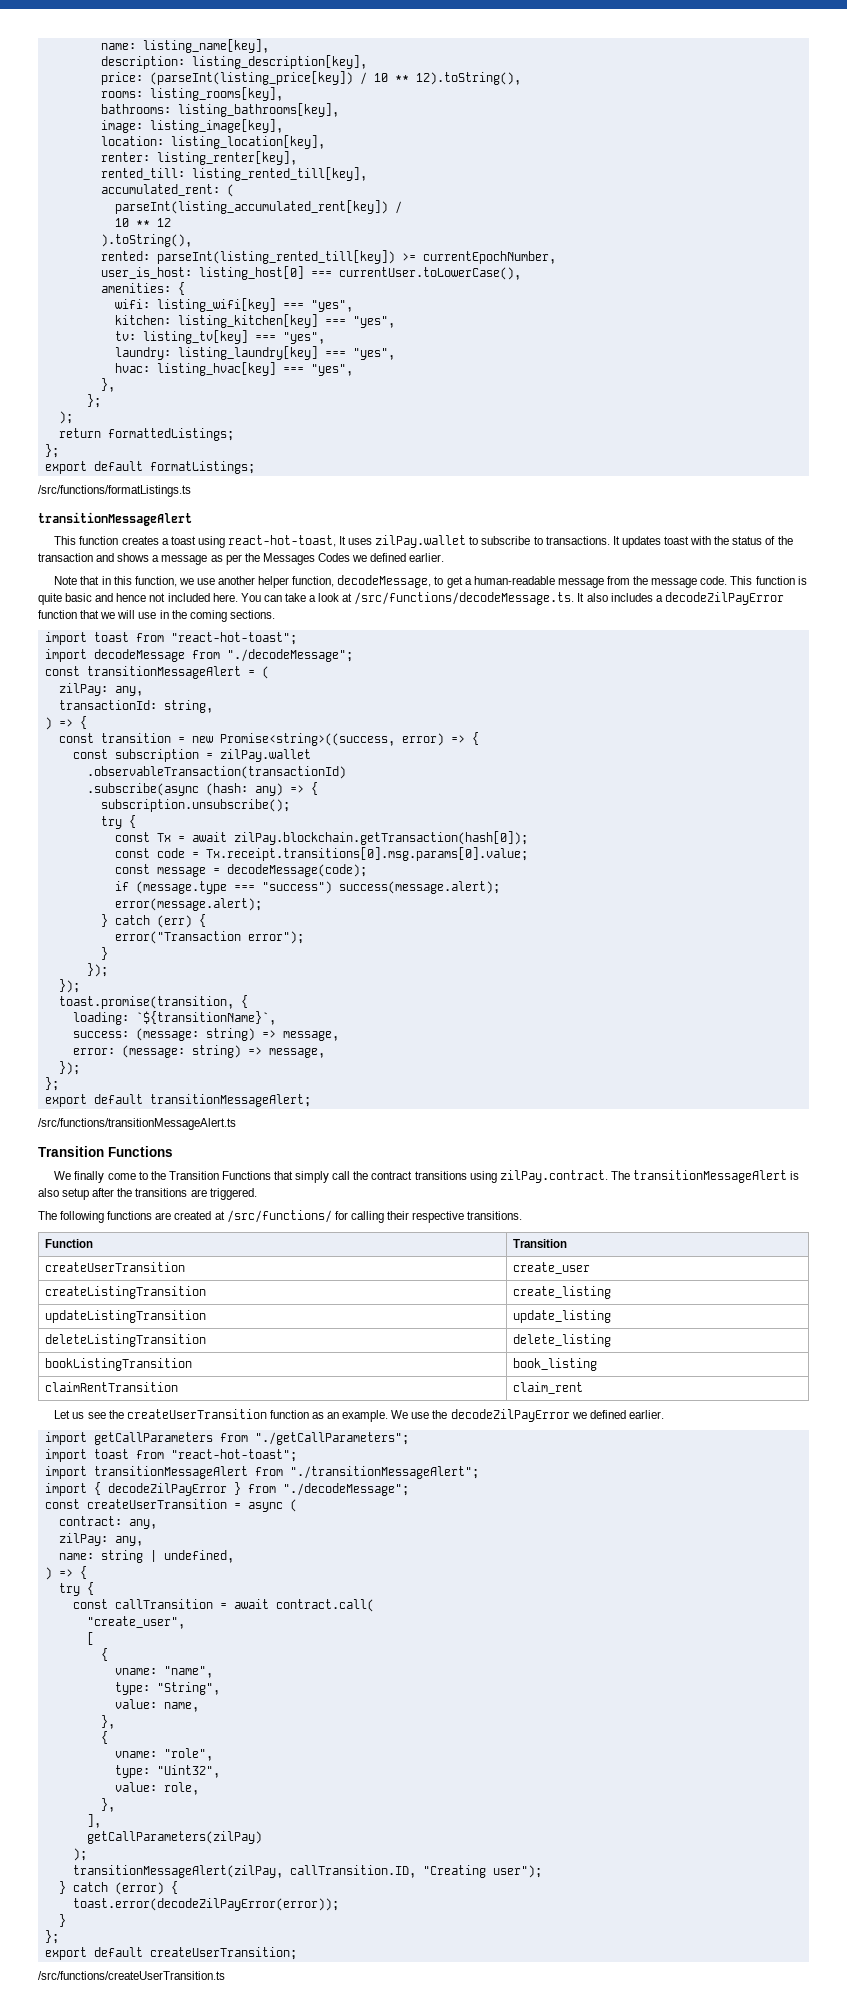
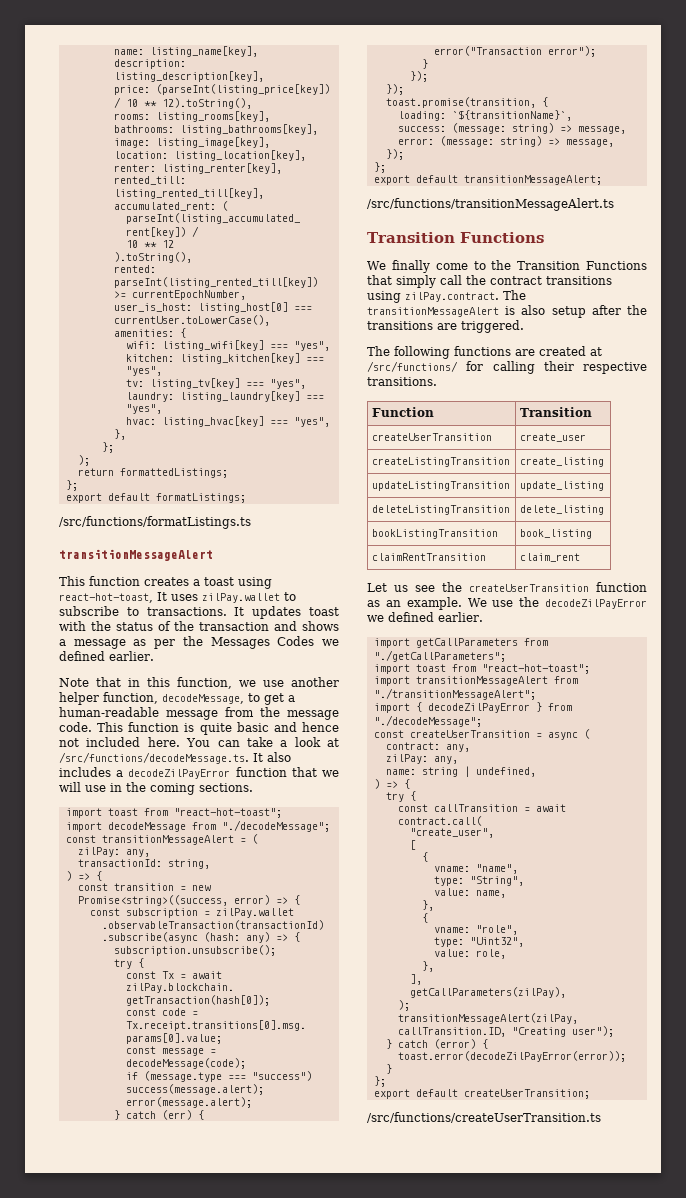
[86,1831,262,1844] getCallParameters(zilPay) -> [409,987,566,998] getCallParameters(zilPay),

